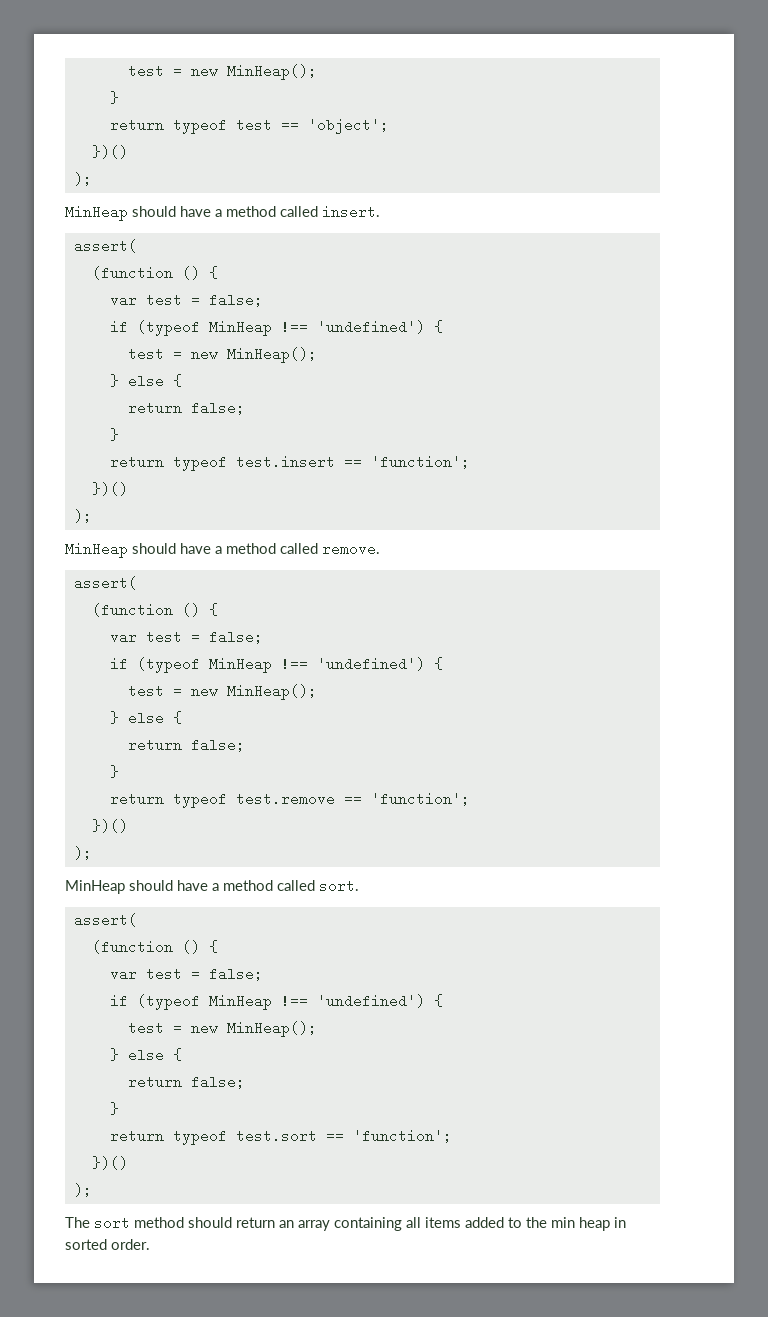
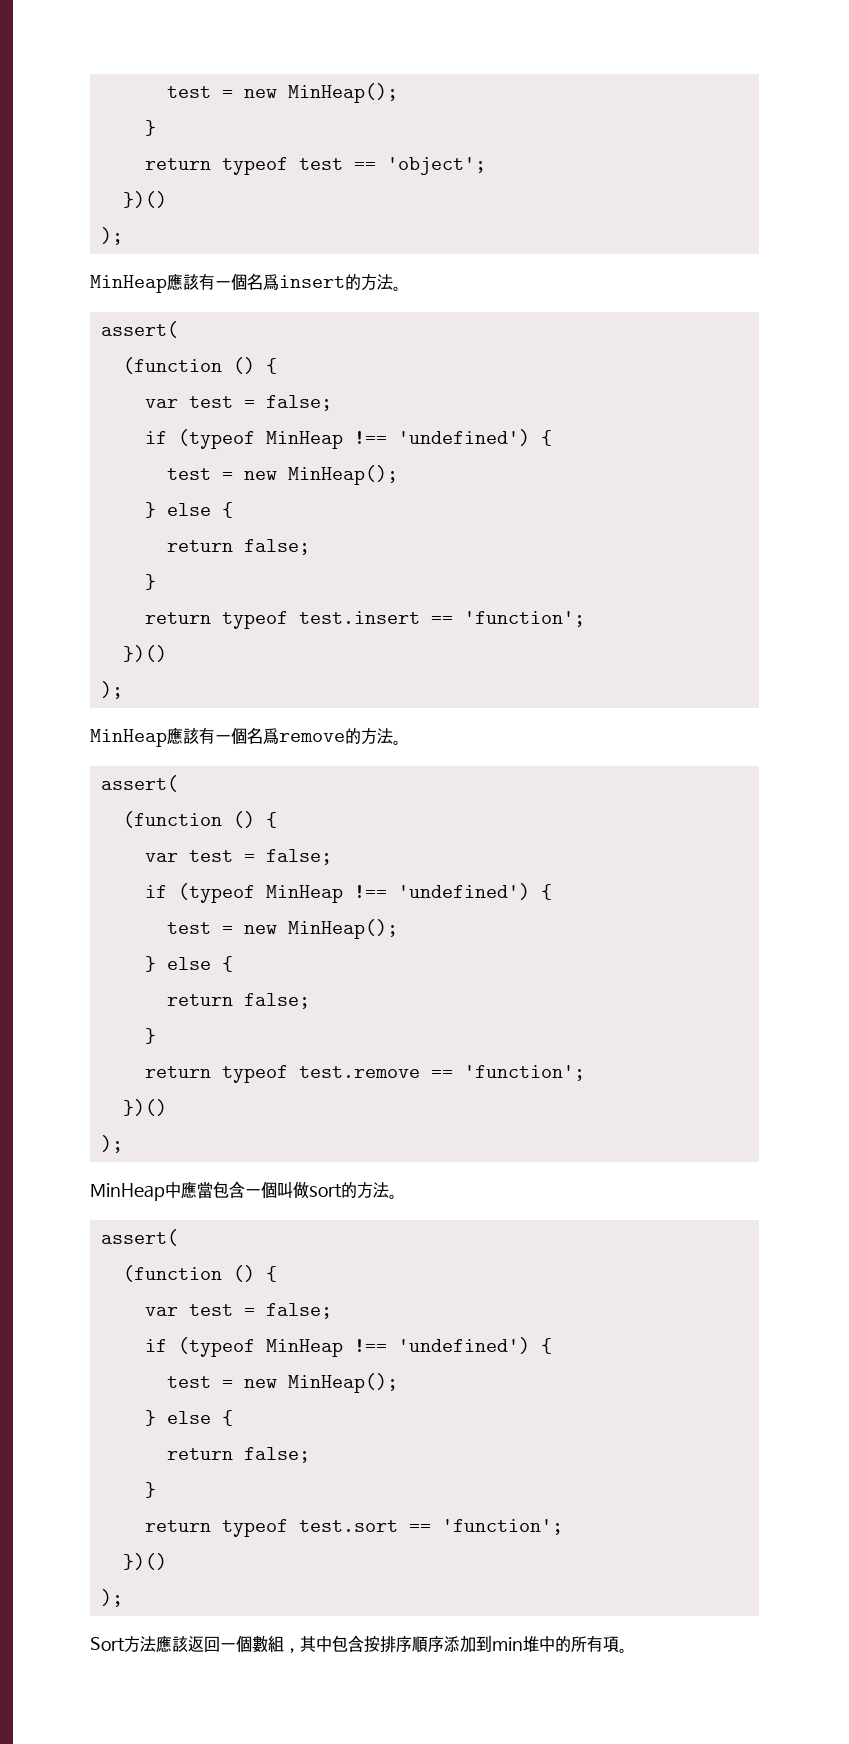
[132,205,380,219] should have a method called insert. -> [167,273,401,291] 應該有一個名爲insert的方法。
[132,542,380,556] should have a method called remove. -> [167,727,401,745] 應該有一個名爲remove的方法。
[129,880,359,891] should have a method called sort. -> [165,1181,397,1199] 中應當包含一個叫做sort的方法。
[65,1217,626,1231] [65,1239,150,1250] The sort method should return an array containing all items added to the min heap in sorted order. -> [90,1635,627,1653] Sort方法應該返回一個數組，其中包含按排序順序添加到min堆中的所有項。

